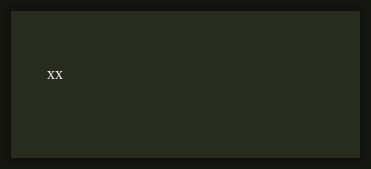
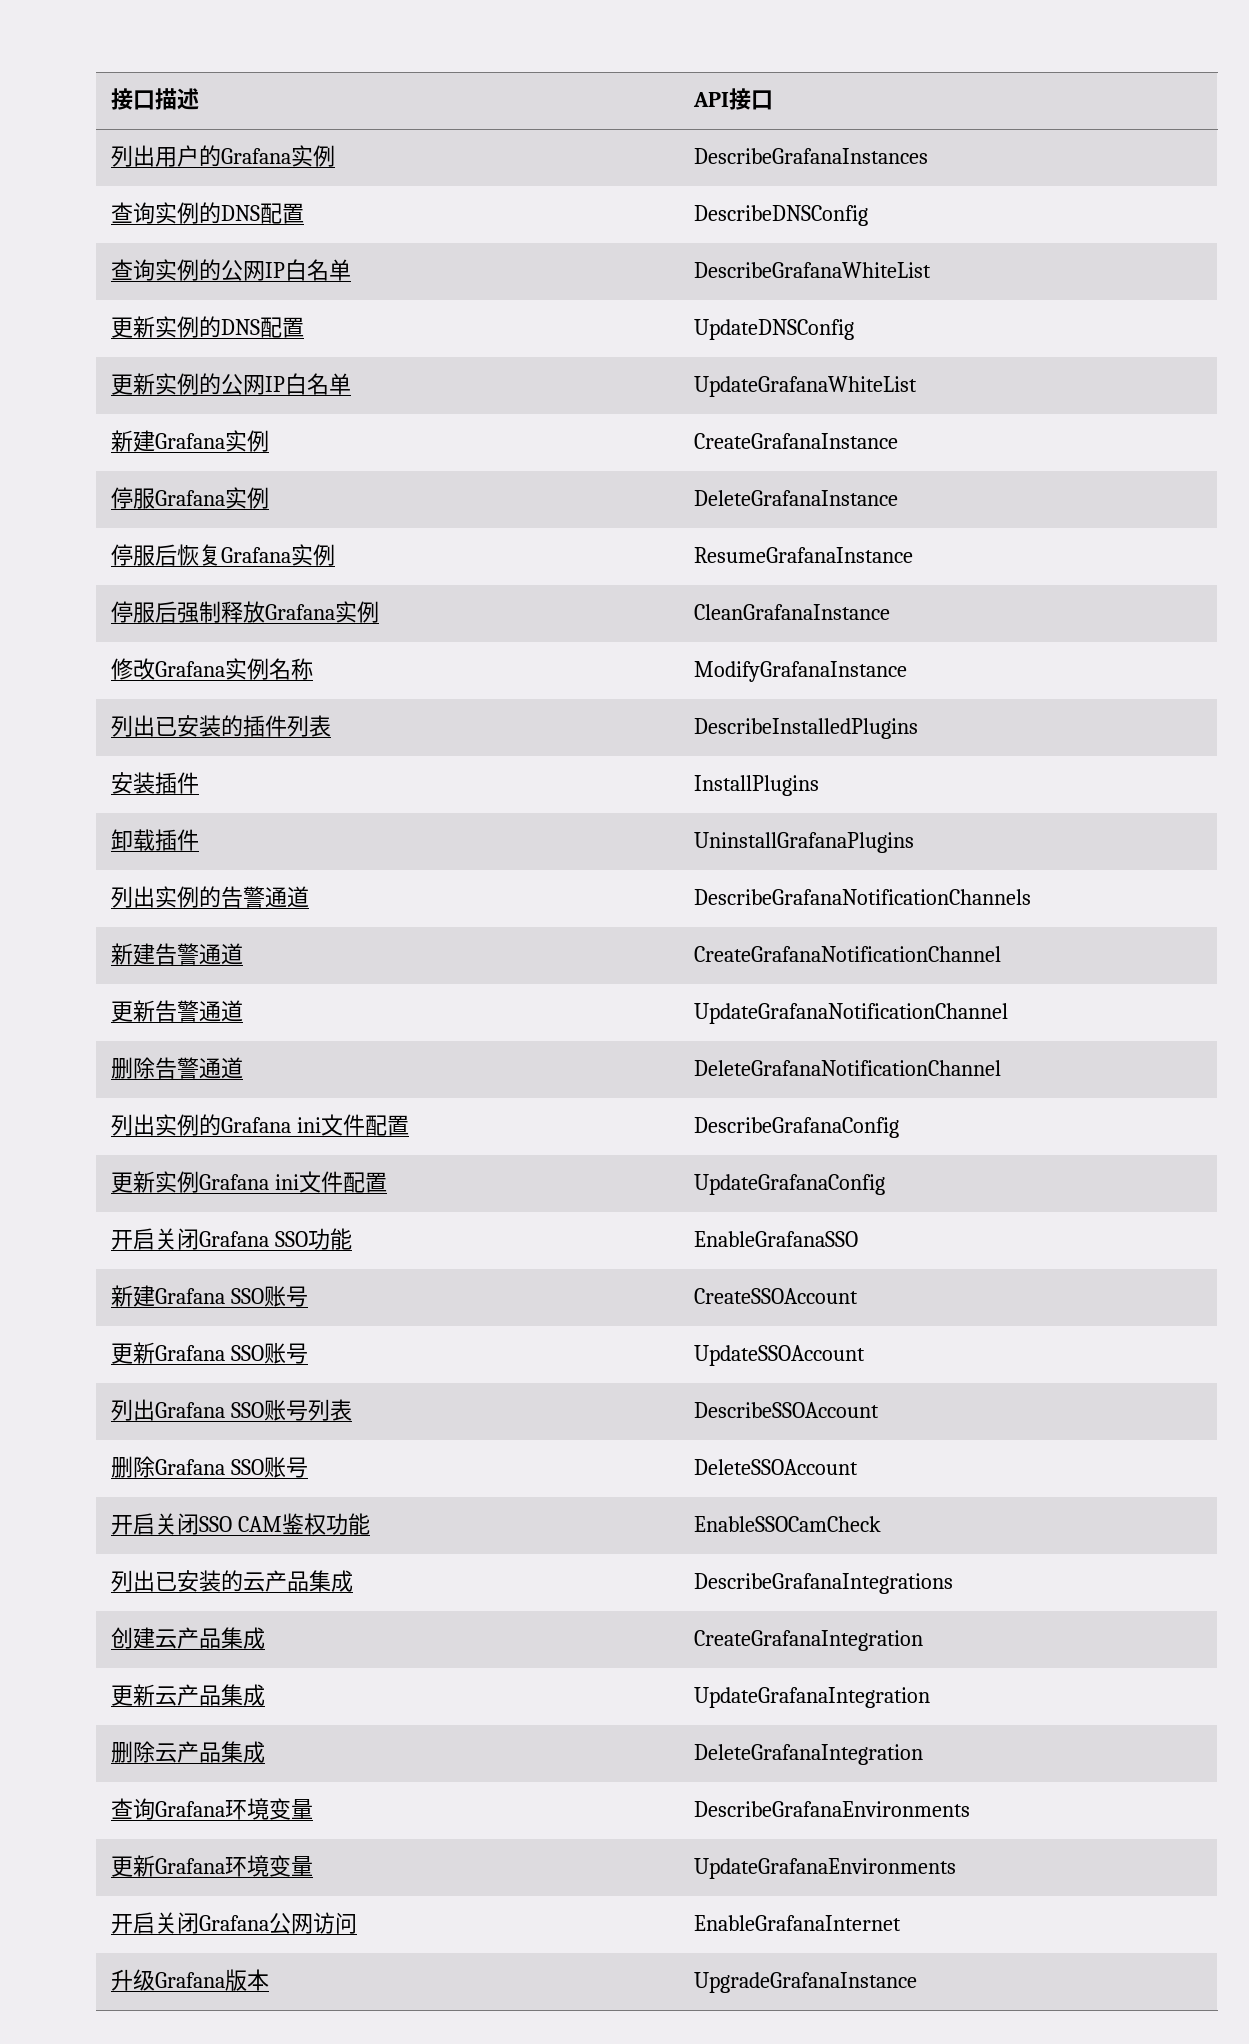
[47,71,63,79] xx -> [111,88,200,110] [693,88,774,110] [111,145,336,167] [694,148,929,164] [111,202,305,224] [694,205,869,226] [111,259,352,281] [694,262,932,278] [111,316,305,338] [694,319,855,340] [111,373,352,395] [694,376,918,397] [111,430,270,452] [694,433,899,449] [111,487,270,509] [694,490,899,506] [111,544,336,566] [694,547,914,563] [111,601,380,623] [694,604,891,620] [111,658,314,680] [694,661,908,682] [111,715,332,737] [694,718,919,739] [111,772,200,794] [694,775,820,796] [111,829,200,851] [694,832,915,853] [111,886,310,908] [694,889,1032,905] [111,943,244,965] [694,946,1002,962] [111,1000,244,1022] [694,1003,1009,1024] [111,1057,244,1079] [694,1060,1002,1076] [111,1114,410,1136] [694,1117,900,1138] [111,1171,388,1193] [694,1174,886,1195] [111,1228,353,1250] [694,1231,859,1247] [111,1285,309,1307] [694,1288,859,1304] [111,1342,309,1364] [694,1345,866,1366] [111,1399,353,1421] [694,1402,880,1418] [111,1456,309,1478] [694,1459,859,1475] [111,1513,371,1535] [694,1516,882,1532] [111,1570,354,1592] [694,1573,954,1594] [111,1627,266,1649] [694,1630,924,1651] [111,1684,266,1706] [694,1687,931,1708] [111,1741,266,1763] [694,1744,924,1765] [111,1798,314,1820] [694,1801,971,1817] [111,1855,314,1877] [694,1858,957,1879] [111,1912,358,1934] [694,1915,902,1931] [111,1969,270,1991] [694,1972,918,1993] 接口描述 | API接口 // 列出用户的Grafana实例 | DescribeGrafanaInstances // 查询实例的DNS配置 | DescribeDNSConfig // 查询实例的公网IP白名单 | DescribeGrafanaWhiteList // 更新实例的DNS配置 | UpdateDNSConfig // 更新实例的公网IP白名单 | UpdateGrafanaWhiteList // 新建Grafana实例 | CreateGrafanaInstance // 停服Grafana实例 | DeleteGrafanaInstance // 停服后恢复Grafana实例 | ResumeGrafanaInstance // 停服后强制释放Grafana实例 | CleanGrafanaInstance // 修改Grafana实例名称 | ModifyGrafanaInstance // 列出已安装的插件列表 | DescribeInstalledPlugins // 安装插件 | InstallPlugins // 卸载插件 | UninstallGrafanaPlugins // 列出实例的告警通道 | DescribeGrafanaNotificationChannels // 新建告警通道 | CreateGrafanaNotificationChannel // 更新告警通道 | UpdateGrafanaNotificationChannel // 删除告警通道 | DeleteGrafanaNotificationChannel // 列出实例的Grafana ini文件配置 | DescribeGrafanaConfig // 更新实例Grafana ini文件配置 | UpdateGrafanaConfig // 开启关闭Grafana SSO功能 | EnableGrafanaSSO // 新建Grafana SSO账号 | CreateSSOAccount // 更新Grafana SSO账号 | UpdateSSOAccount // 列出Grafana SSO账号列表 | DescribeSSOAccount // 删除Grafana SSO账号 | DeleteSSOAccount // 开启关闭SSO CAM鉴权功能 | EnableSSOCamCheck // 列出已安装的云产品集成 | DescribeGrafanaIntegrations // 创建云产品集成 | CreateGrafanaIntegration // 更新云产品集成 | UpdateGrafanaIntegration // 删除云产品集成 | DeleteGrafanaIntegration // 查询Grafana环境变量 | DescribeGrafanaEnvironments // 更新Grafana环境变量 | UpdateGrafanaEnvironments // 开启关闭Grafana公网访问 | EnableGrafanaInternet // 升级Grafana版本 | UpgradeGrafanaInstance

